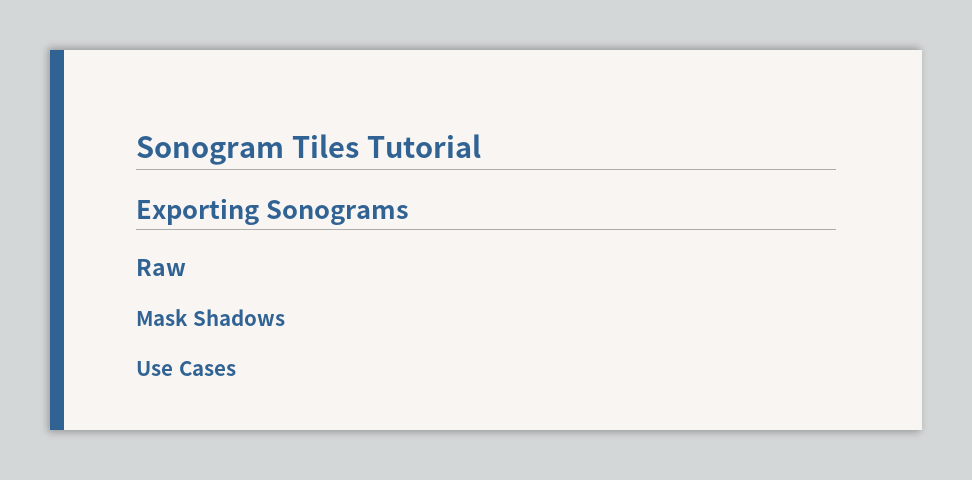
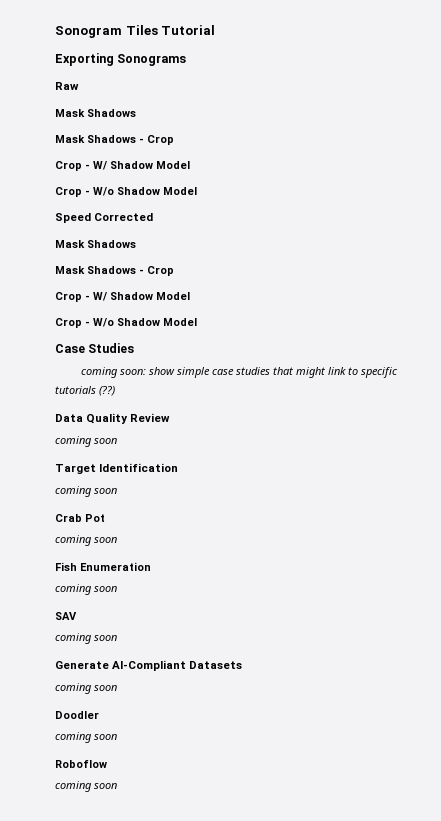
[136,361,236,376] Use Cases -> [55,135,174,145] [55,161,190,171] [55,187,197,197] [55,213,154,223] [55,240,136,248] [55,266,174,276] [55,292,190,302] [55,318,197,328] [55,343,135,353] [80,367,398,378] [55,386,115,396] [55,413,171,424] [55,436,117,447] [55,463,179,474] [55,486,117,497] [55,514,105,522] [55,535,117,546] [55,562,151,571] [55,584,117,595] [55,612,77,620] [55,633,117,644] [55,660,243,671] [55,683,117,694] [55,711,99,719] [55,732,117,743] [55,760,107,768] [55,781,117,792] Mask Shadows - Crop // Crop - W/ Shadow Model // Crop - W/o Shadow Model // Speed Corrected // Mask Shadows // Mask Shadows - Crop // Crop - W/ Shadow Model // Crop - W/o Shadow Model // Case Studies // coming soon: show simple case studies that might link to specific tutorials (??) // Data Quality Review // coming soon // Target Identification // coming soon // Crab Pot // coming soon // Fish Enumeration // coming soon // SAV // coming soon // Generate AI-Compliant Datasets // coming soon // Doodler // coming soon // Roboflow // coming soon

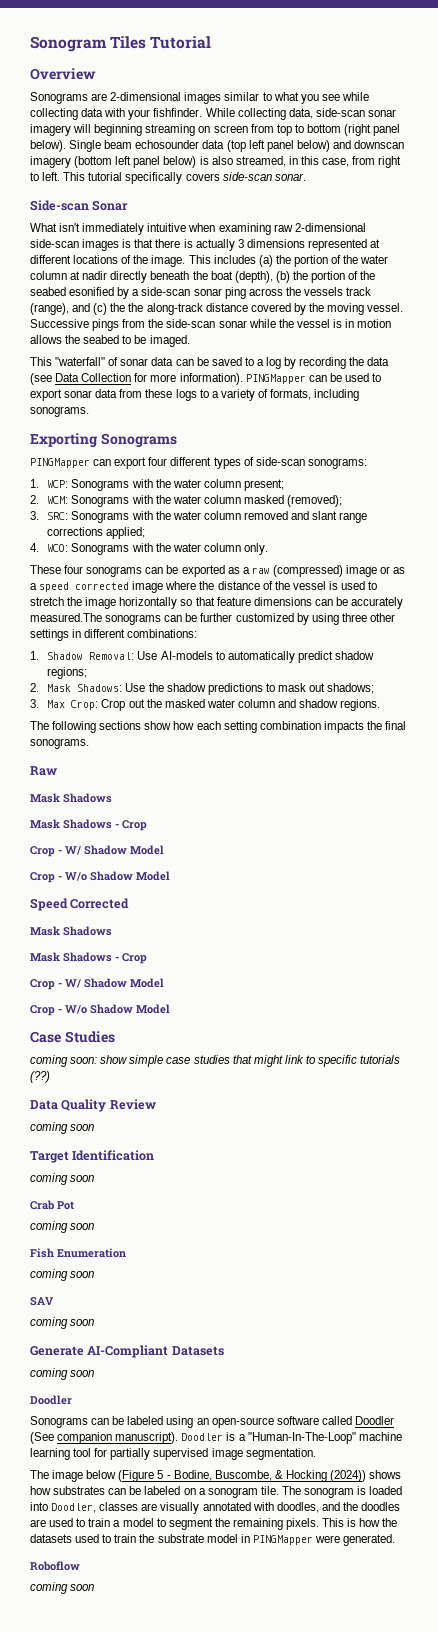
[55,53,187,66] Exporting Sonograms -> [30,68,96,80] [30,92,369,104] [30,108,396,120] [30,124,401,136] [30,140,405,152] [30,156,402,168] [30,172,306,184] [30,200,129,211] [30,223,366,235] [30,239,381,251] [30,255,389,267] [30,271,376,283] [30,287,372,299] [30,303,404,315] [30,319,392,331] [30,335,190,347] [30,357,390,369] [30,373,382,385] [30,389,360,401] [30,406,89,417] [30,433,177,447] [30,457,367,469] [30,479,284,491] [30,495,343,507] [30,511,368,523] [47,527,146,539] [30,543,268,555] [30,565,406,577] [30,581,378,593] [30,597,404,609] [30,613,395,625] [30,629,198,641] [30,651,374,663] [47,667,88,679] [30,683,375,695] [30,699,381,711] [30,721,407,733] [30,738,89,749] Overview // Sonograms are 2-dimensional images similar to what you see while collecting data with your fishfinder. While collecting data, side-scan sonar imagery will beginning streaming on screen from top to bottom (right panel below). Single beam echosounder data (top left panel below) and downscan imagery (bottom left panel below) is also streamed, in this case, from right to left. This tutorial specifically covers side-scan sonar. // Side-scan Sonar // What isn't immediately intuitive when examining raw 2-dimensional side-scan images is that there is actually 3 dimensions represented at different locations of the image. This includes (a) the portion of the water column at nadir directly beneath the boat (depth), (b) the portion of the seabed esonified by a side-scan sonar ping across the vessels track (range), and (c) the the along-track distance covered by the moving vessel. Successive pings from the side-scan sonar while the vessel is in motion allows the seabed to be imaged. // This "waterfall" of sonar data can be saved to a log by recording the data (see Data Collection for more information). PINGMapper can be used to export sonar data from these logs to a variety of formats, including sonograms. // Exporting Sonograms // PINGMapper can export four different types of side-scan sonograms: // 1. WCP: Sonograms with the water column present; // 2. WCM: Sonograms with the water column masked (removed); // 3. SRC: Sonograms with the water column removed and slant range corrections applied; // 4. WCO: Sonograms with the water column only. // These four sonograms can be exported as a raw (compressed) image or as a speed corrected image where the distance of the vessel is used to stretch the image horizontally so that feature dimensions can be accurately measured.The sonograms can be further customized by using three other settings in different combinations: // 1. Shadow Removal: Use AI-models to automatically predict shadow regions; // 2. Mask Shadows: Use the shadow predictions to mask out shadows; // 3. Max Crop: Crop out the masked water column and shadow regions. // The following sections show how each setting combination impacts the final sonograms.
[55,732,117,743] coming soon -> [30,1416,394,1428] [30,1432,402,1444] [30,1448,316,1460] [30,1470,402,1482] [30,1486,403,1498] [30,1502,401,1514] [30,1518,398,1530] [30,1534,396,1546] Sonograms can be labeled using an open-source software called Doodler (See companion manuscript). Doodler is a "Human-In-The-Loop" machine learning tool for partially supervised image segmentation. // The image below (Figure 5 - Bodine, Buscombe, & Hocking (2024)) shows how substrates can be labeled on a sonogram tile. The sonogram is loaded into Doodler, classes are visually annotated with doodles, and the doodles are used to train a model to segment the remaining pixels. This is how the datasets used to train the substrate model in PINGMapper were generated.

